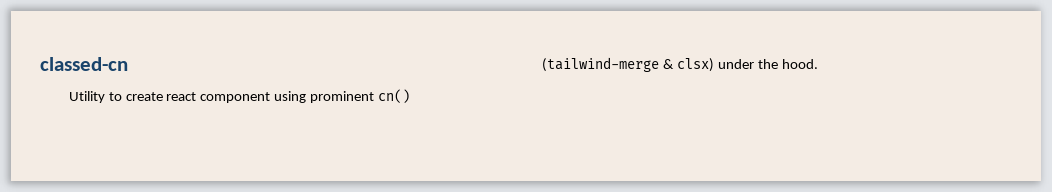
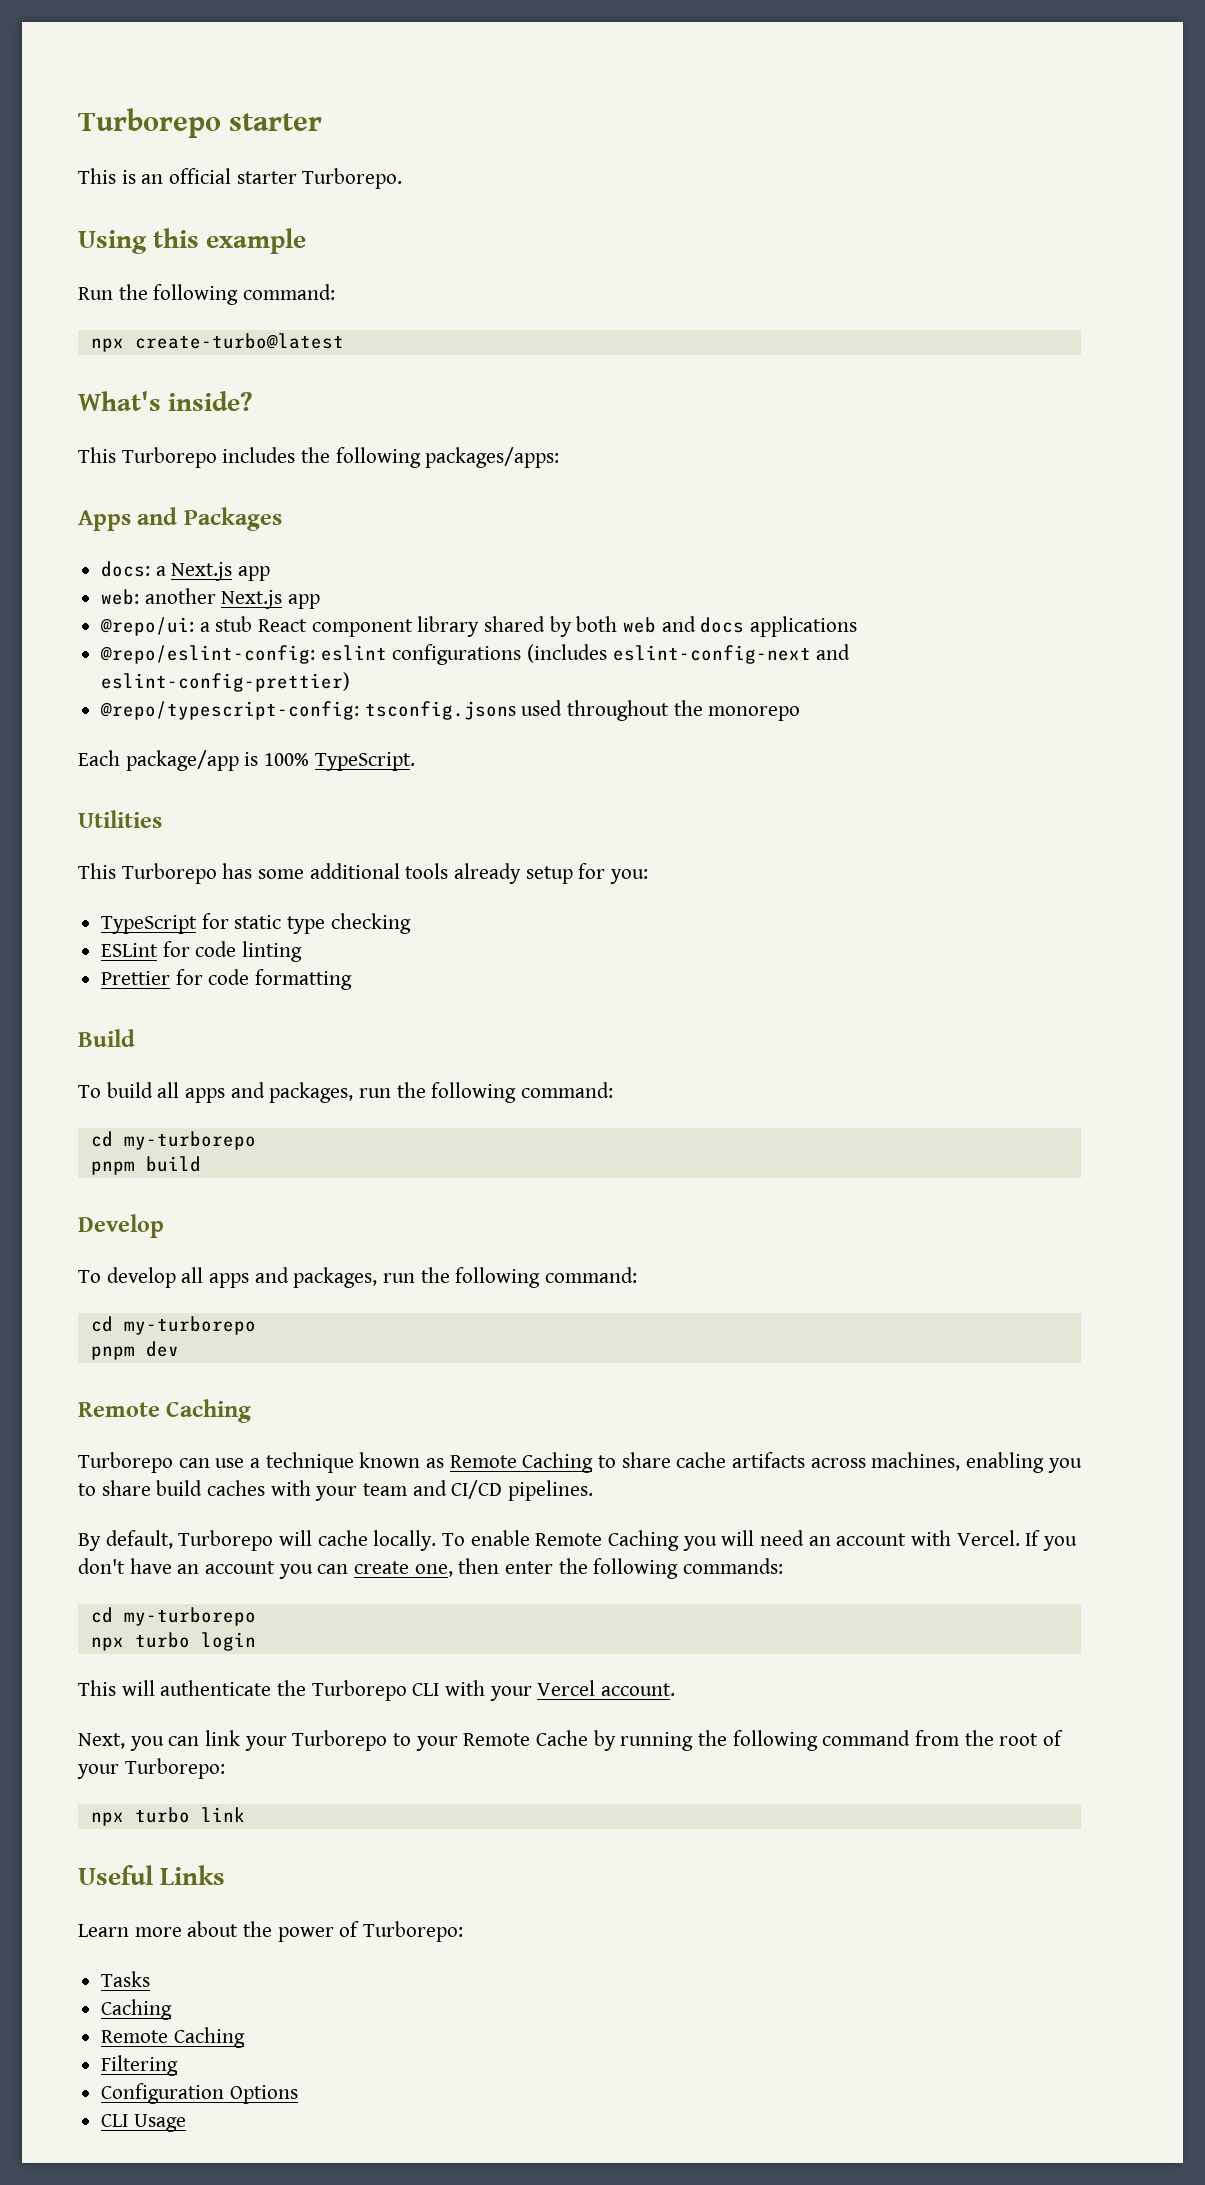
[40,57,128,71] [68,89,411,103] [542,57,818,72] classed-cn // Utility to create react component using prominent cn() (tailwind-merge & clsx) under the hood. -> [78,108,322,138] [78,168,403,189] [78,228,307,254] [78,284,336,305] [90,333,344,352] [78,391,253,411] [78,447,560,468] [78,507,282,531] [101,561,271,581] [101,588,321,609] [100,616,858,637] [100,644,851,665] [101,672,351,692] [100,700,801,721] [78,750,415,771] [78,810,162,828] [78,863,649,884] [101,913,411,934] [101,941,303,962] [101,969,353,990] [78,1029,135,1047] [78,1082,614,1103] [90,1131,256,1150] [90,1156,201,1175] [78,1214,164,1238] [78,1267,638,1288] [90,1316,256,1335] [90,1341,179,1360] [78,1399,252,1423] [78,1452,1082,1473] [78,1480,594,1501] [78,1530,1078,1551] [78,1558,784,1579] [90,1607,256,1626] [90,1632,256,1651] [78,1680,676,1701] [78,1730,1064,1751] [77,1758,225,1779] [90,1807,245,1826] [78,1865,226,1885] [78,1921,464,1942] [101,1971,151,1987] [101,1999,173,2020] [101,2027,245,2048] [101,2055,179,2076] [101,2083,298,2104] [101,2114,186,2132] Turborepo starter // This is an official starter Turborepo. // Using this example // Run the following command: // npx create-turbo@latest // What's inside? // This Turborepo includes the following packages/apps: // Apps and Packages // docs: a Next.js app // web: another Next.js app // @repo/ui: a stub React component library shared by both web and docs applications // @repo/eslint-config: eslint configurations (includes eslint-config-next and eslint-config-prettier) // @repo/typescript-config: tsconfig.jsons used throughout the monorepo // Each package/app is 100% TypeScript. // Utilities // This Turborepo has some additional tools already setup for you: // TypeScript for static type checking // ESLint for code linting // Prettier for code formatting // Build // To build all apps and packages, run the following command: // cd my-turborepo // pnpm build // Develop // To develop all apps and packages, run the following command: // cd my-turborepo // pnpm dev // Remote Caching // Turborepo can use a technique known as Remote Caching to share cache artifacts across machines, enabling you to share build caches with your team and CI/CD pipelines. // By default, Turborepo will cache locally. To enable Remote Caching you will need an account with Vercel. If you don't have an account you can create one, then enter the following commands: // cd my-turborepo // npx turbo login // This will authenticate the Turborepo CLI with your Vercel account. // Next, you can link your Turborepo to your Remote Cache by running the following command from the root of your Turborepo: // npx turbo link // Useful Links // Learn more about the power of Turborepo: // Tasks // Caching // Remote Caching // Filtering // Configuration Options // CLI Usage

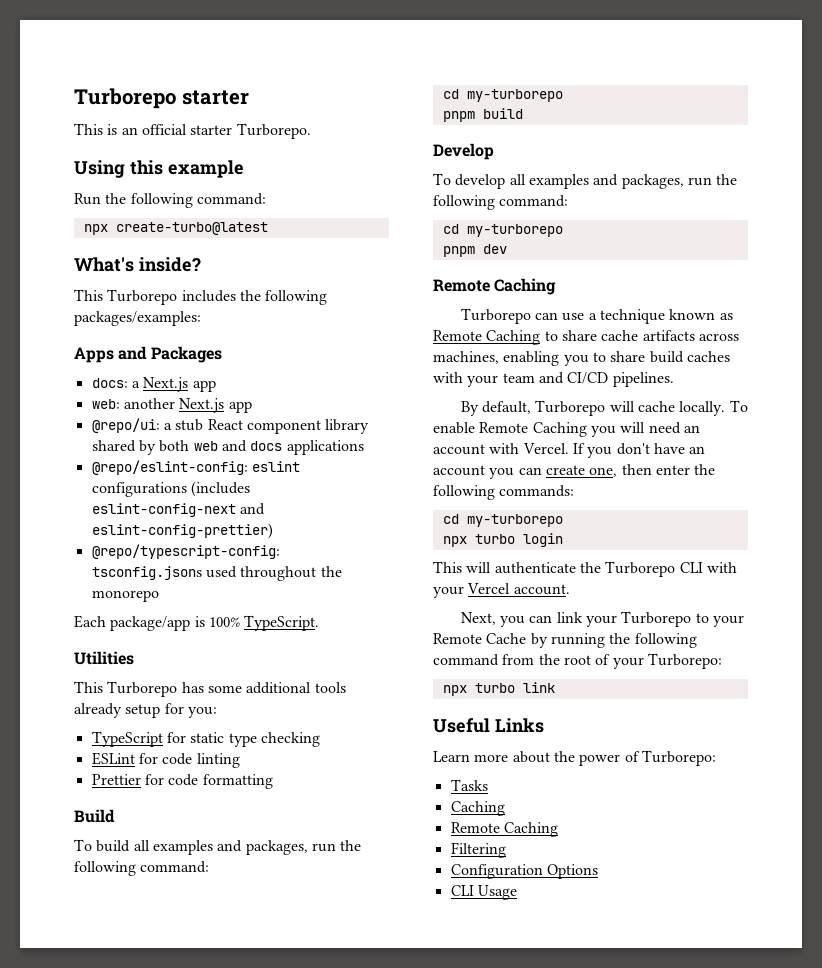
[425,447,560,468] packages/apps: -> [74,311,201,326] packages/examples:
[185,1088,226,1103] apps -> [152,840,213,855] examples
[209,1273,250,1288] apps -> [528,174,589,189] examples

